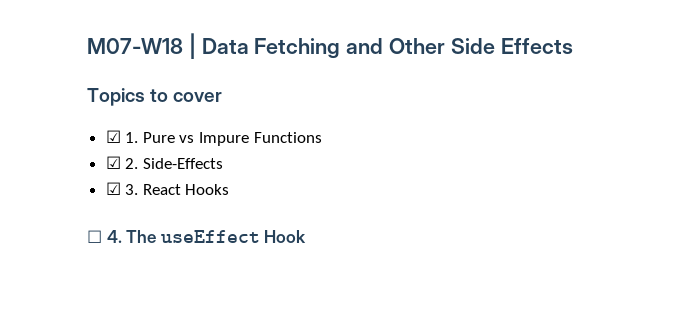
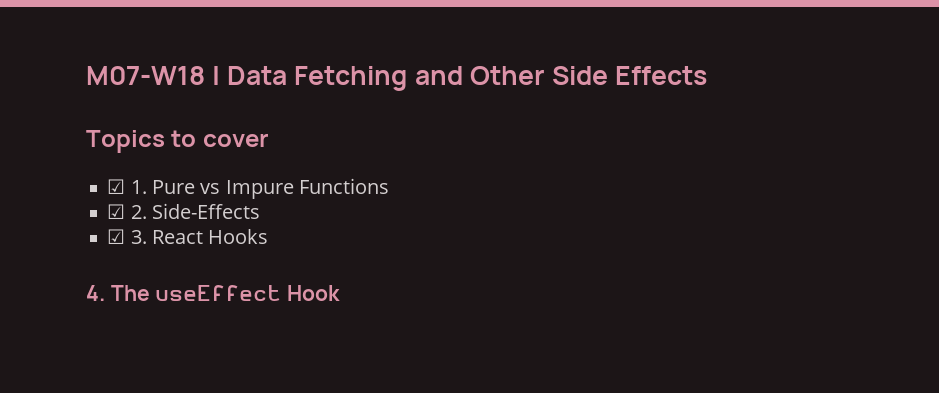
[87,230,102,243] ☐ -> (269, 236) none

